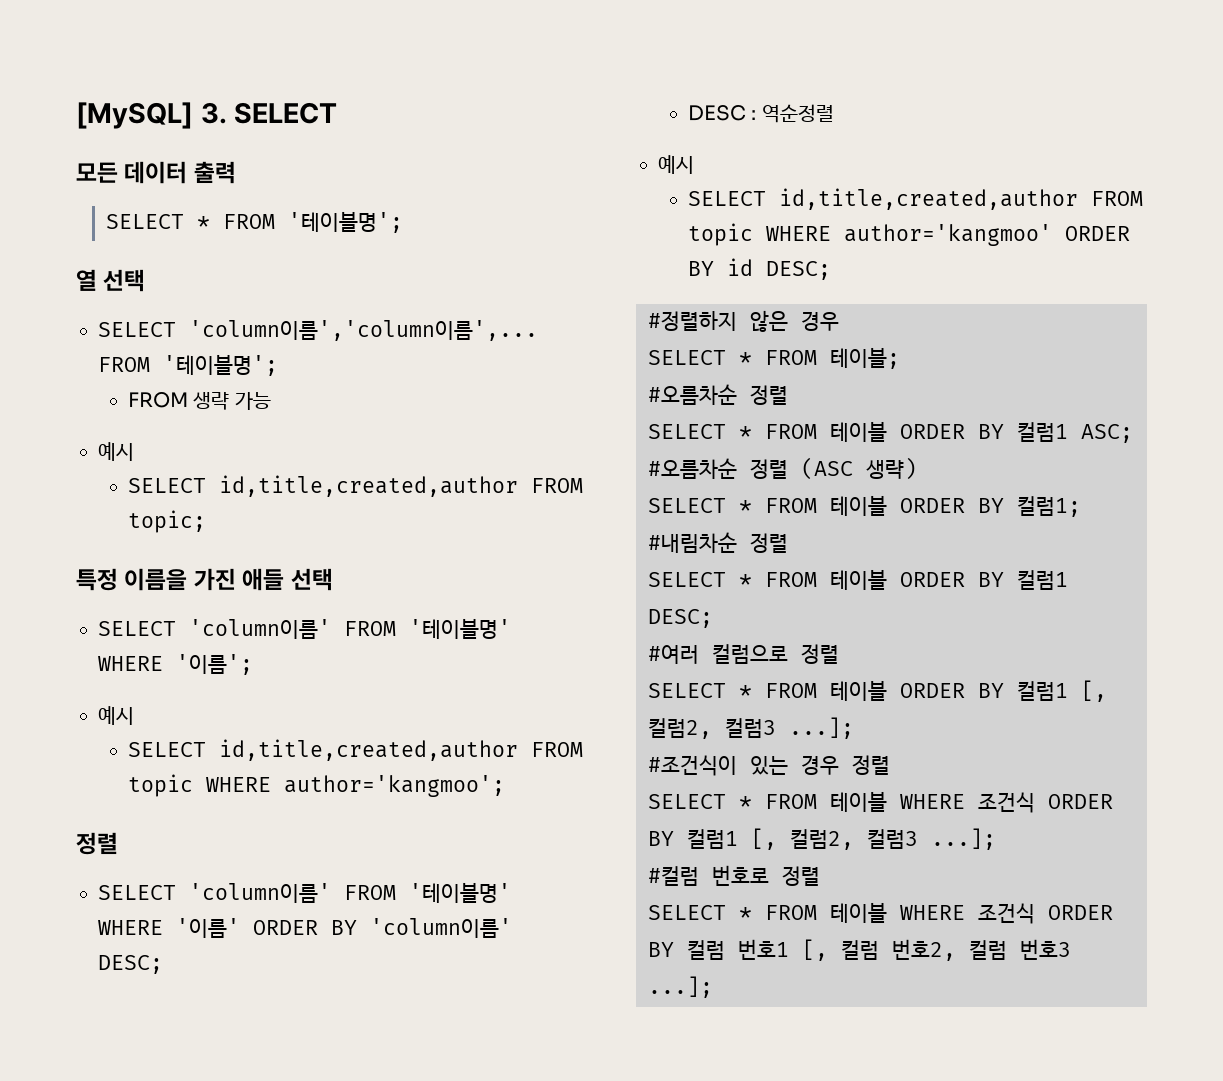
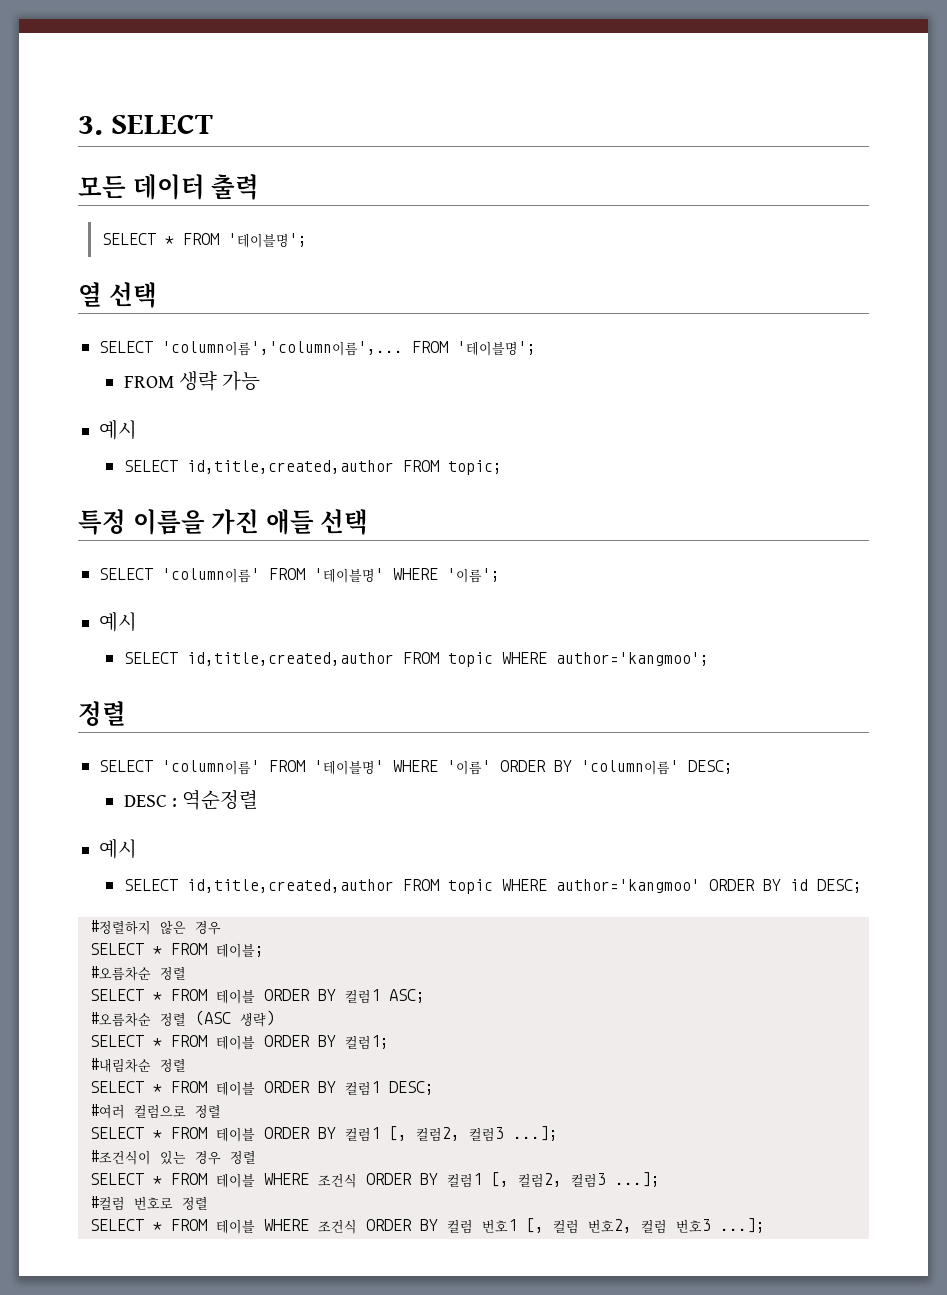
[76,102,193,129] [MySQL] -> (78, 125) none

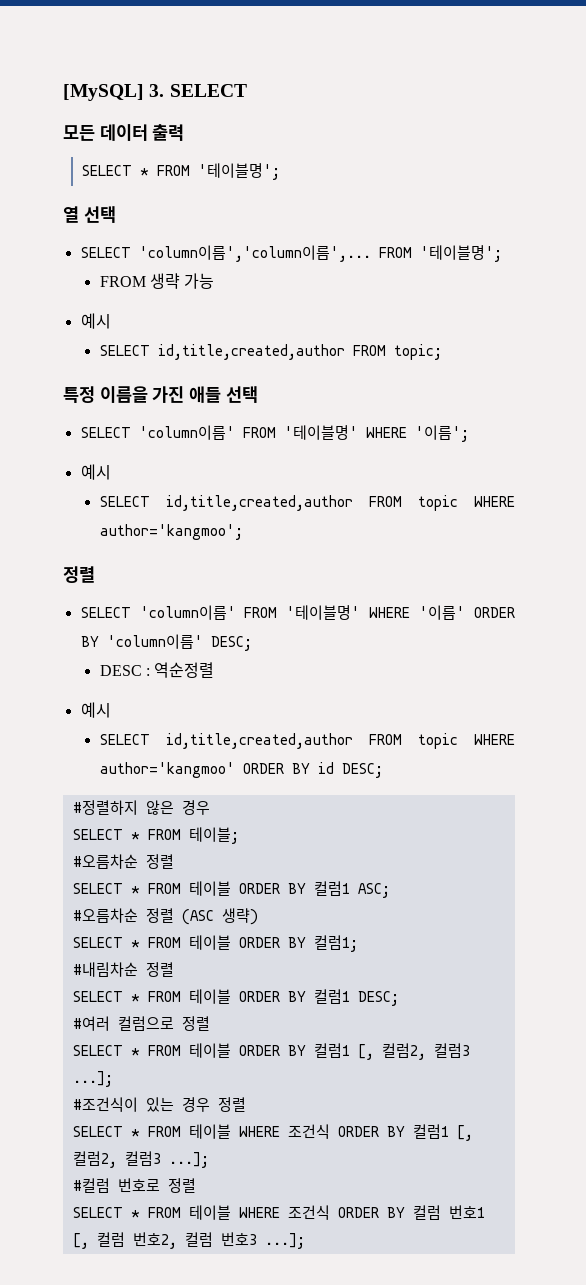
(78, 125) none -> [63,84,144,101] [MySQL]

